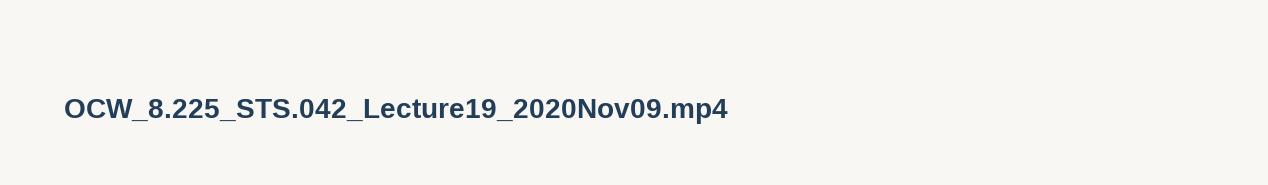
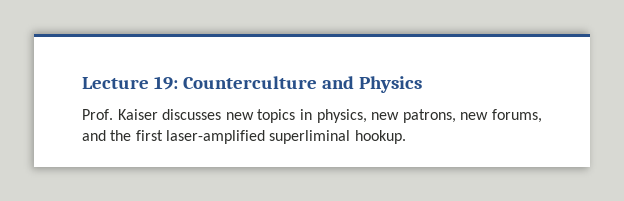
[64,99,728,124] OCW_8.225_STS.042_Lecture19_2020Nov09.mp4 -> [82,76,422,93] [82,109,542,123] [82,130,406,144] Lecture 19: Counterculture and Physics // Prof. Kaiser discusses new topics in physics, new patrons, new forums, and the first laser-amplified superliminal hookup.

